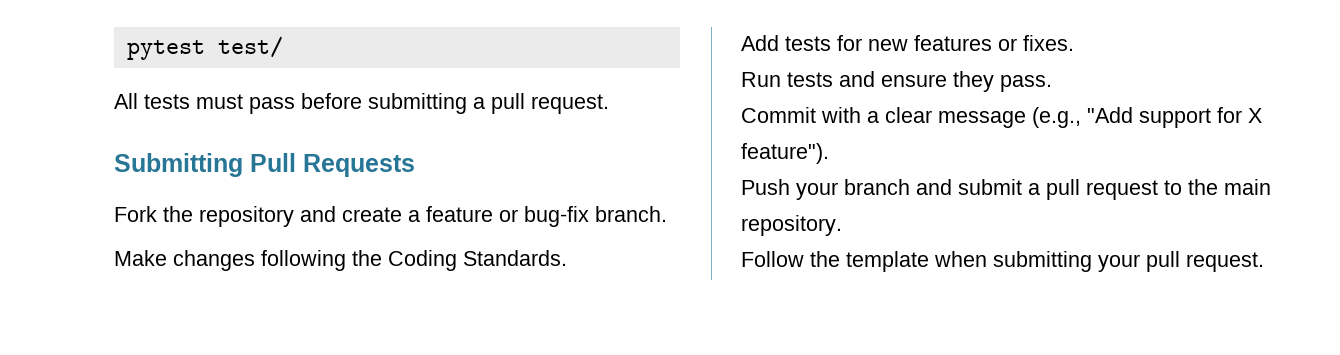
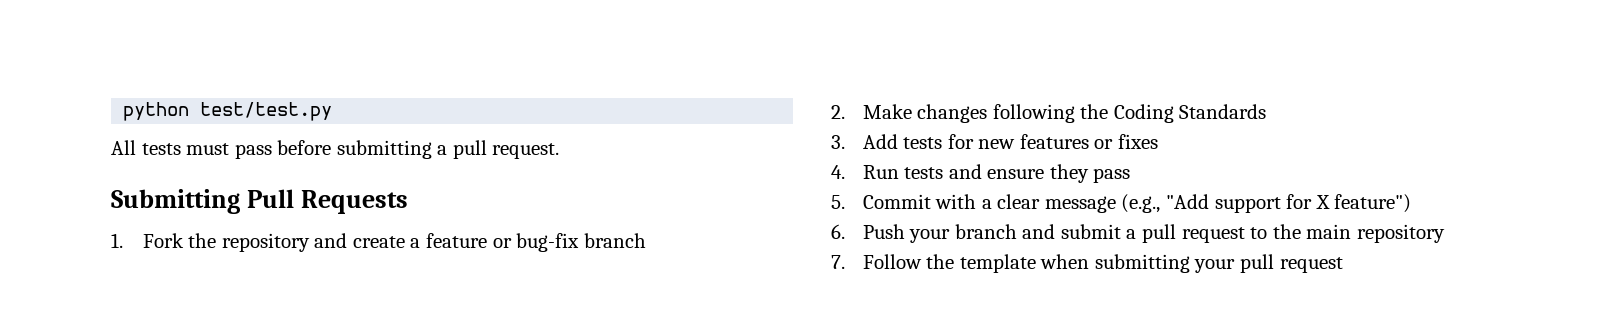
[126,36,283,60] pytest test/ -> [123,102,333,121] python test/test.py
(415, 165) none -> [111,233,123,248] 1.
[595,206,667,222] branch. // -> [583,233,646,248] [831,105,845,119] branch // 2.
[463,250,567,266] Standards. // -> [1179,104,1267,119] [831,135,845,149] Standards // 3.
[1023,35,1074,51] fixes. // -> [1117,134,1158,149] [831,165,845,179] fixes // 4.
[1000,75,1052,92] pass. // -> [1093,168,1131,183] [831,195,845,209] pass // 5.
[741,143,829,164] feature"). // -> [1334,194,1412,213] [831,224,845,239] feature") // 6.
[741,215,842,236] repository. // -> [1356,224,1445,243] [831,255,845,269] repository // 7.
[1186,252,1264,272] request. -> [1279,257,1343,273] request

